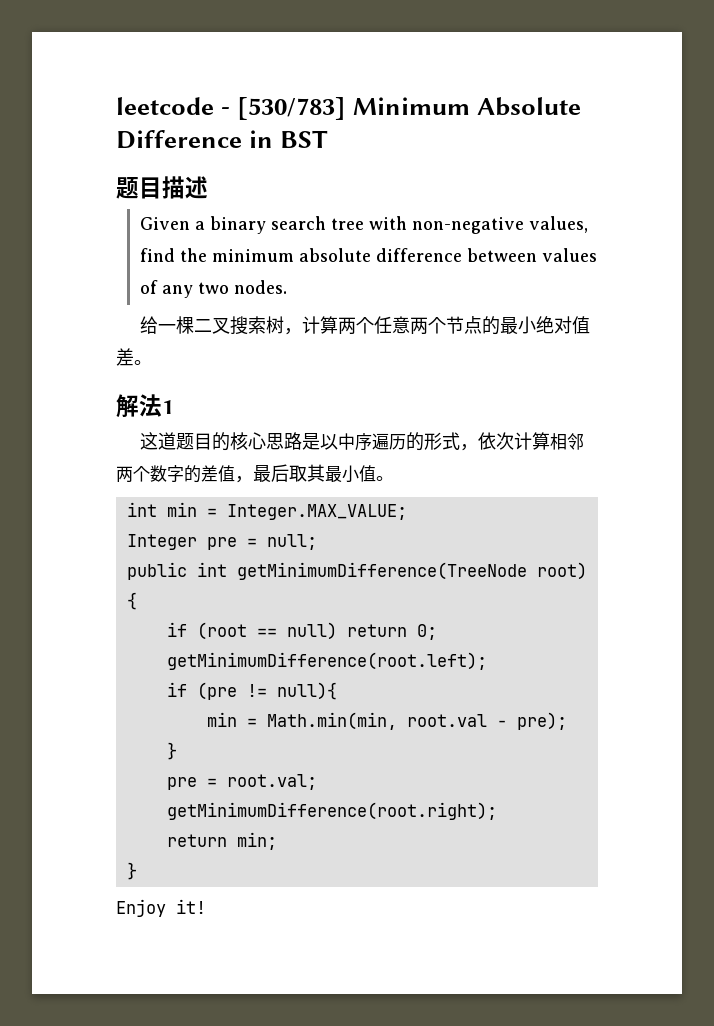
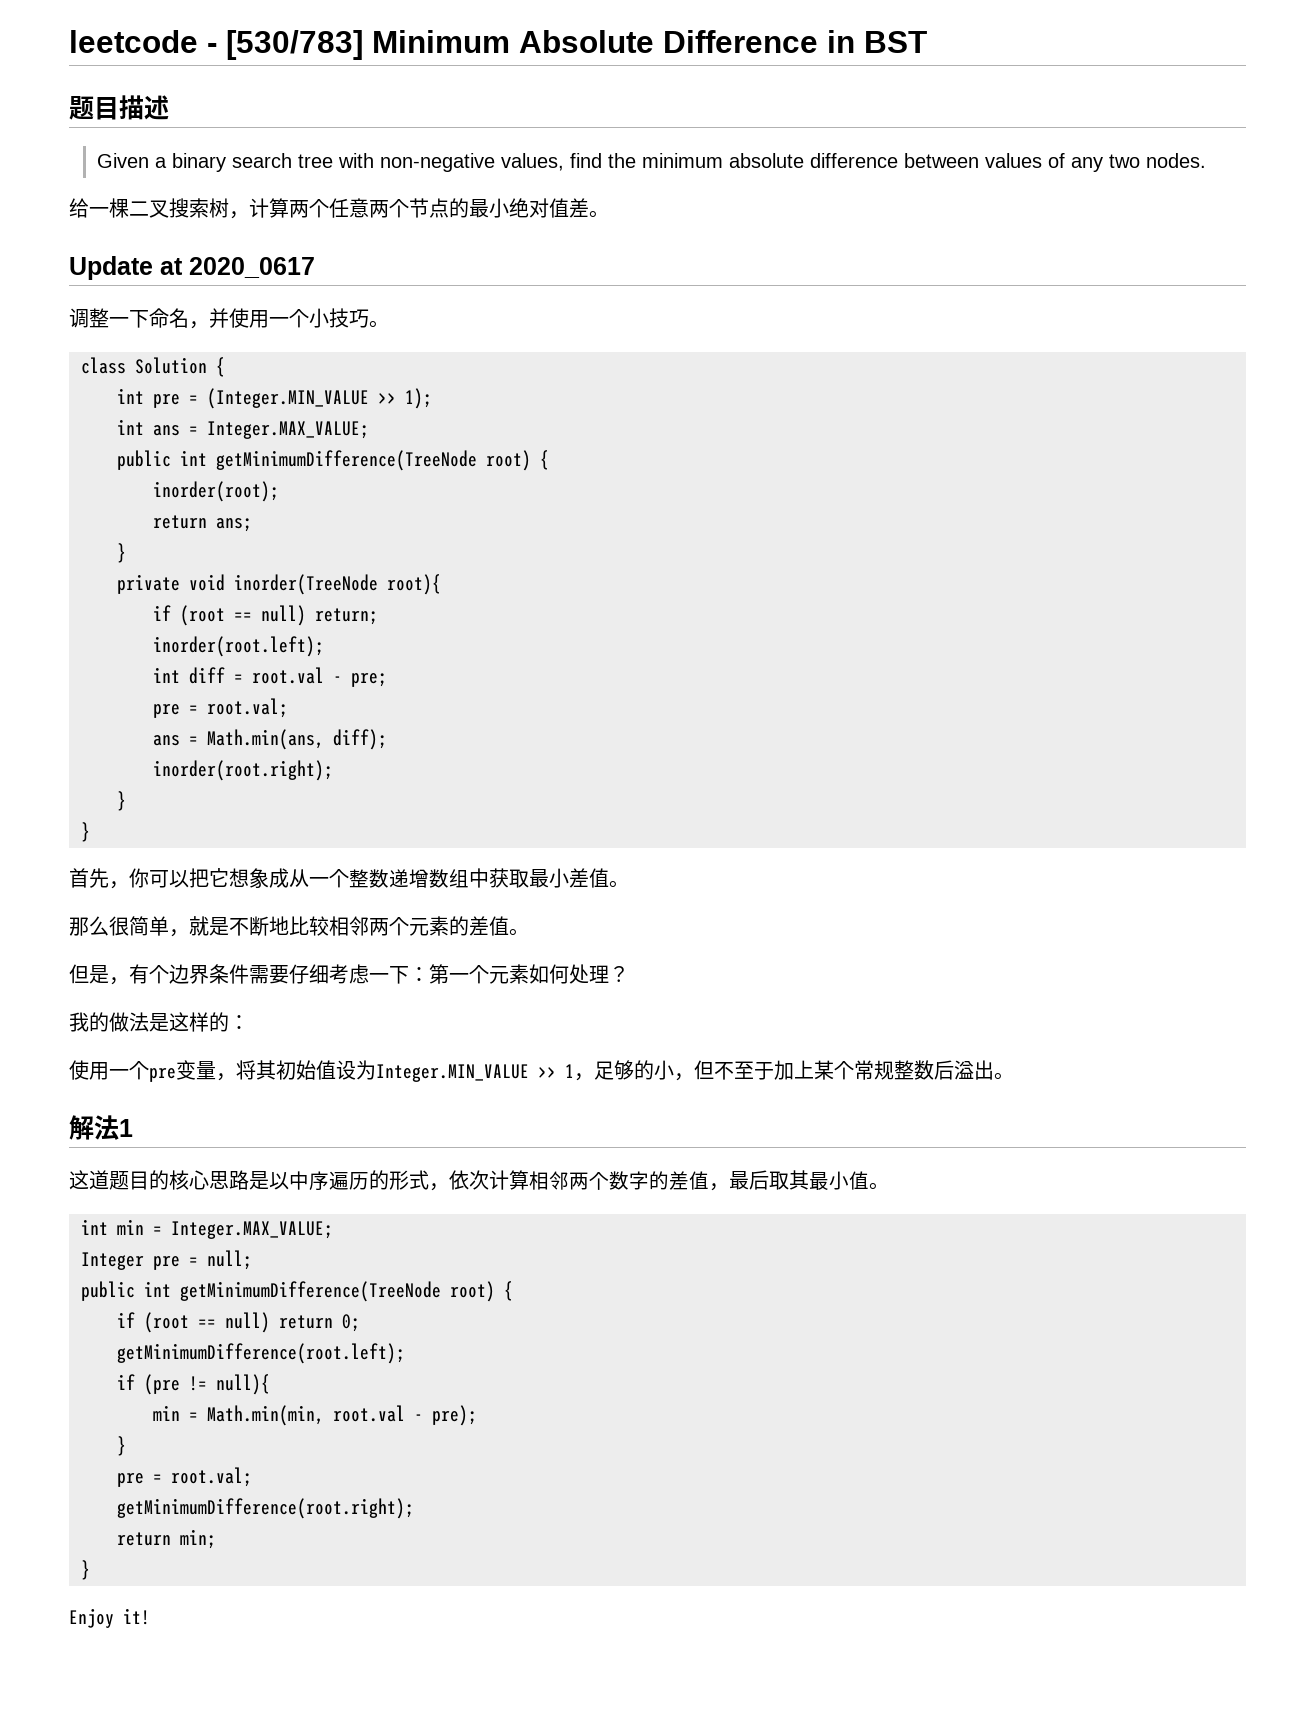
(152, 362) none -> [69,256,315,280] [69,308,389,329] [81,357,225,377] [117,388,432,409] [117,419,369,439] [117,450,549,471] [153,481,279,502] [153,515,252,532] [117,543,126,563] [117,574,441,595] [153,605,378,626] [153,636,324,657] [153,667,387,687] [153,698,288,718] [153,729,387,750] [153,760,333,781] [117,791,126,811] [81,822,90,842] [69,868,629,889] [69,916,529,937] [69,964,629,985] [69,1012,249,1032] [69,1060,1014,1082] // Update at 2020_0617 // 调整一下命名，并使用一个小技巧。 // class Solution { // int pre = (Integer.MIN_VALUE >> 1); // int ans = Integer.MAX_VALUE; // public int getMinimumDifference(TreeNode root) { // inorder(root); // return ans; // } // private void inorder(TreeNode root){ // if (root == null) return; // inorder(root.left); // int diff = root.val - pre; // pre = root.val; // ans = Math.min(ans, diff); // inorder(root.right); // } // } // 首先，你可以把它想象成从一个整数递增数组中获取最小差值。 // 那么很简单，就是不断地比较相邻两个元素的差值。 // 但是，有个边界条件需要仔细考虑一下：第一个元素如何处理？ // 我的做法是这样的： // 使用一个pre变量，将其初始值设为Integer.MIN_VALUE >> 1，足够的小，但不至于加上某个常规整数后溢出。

